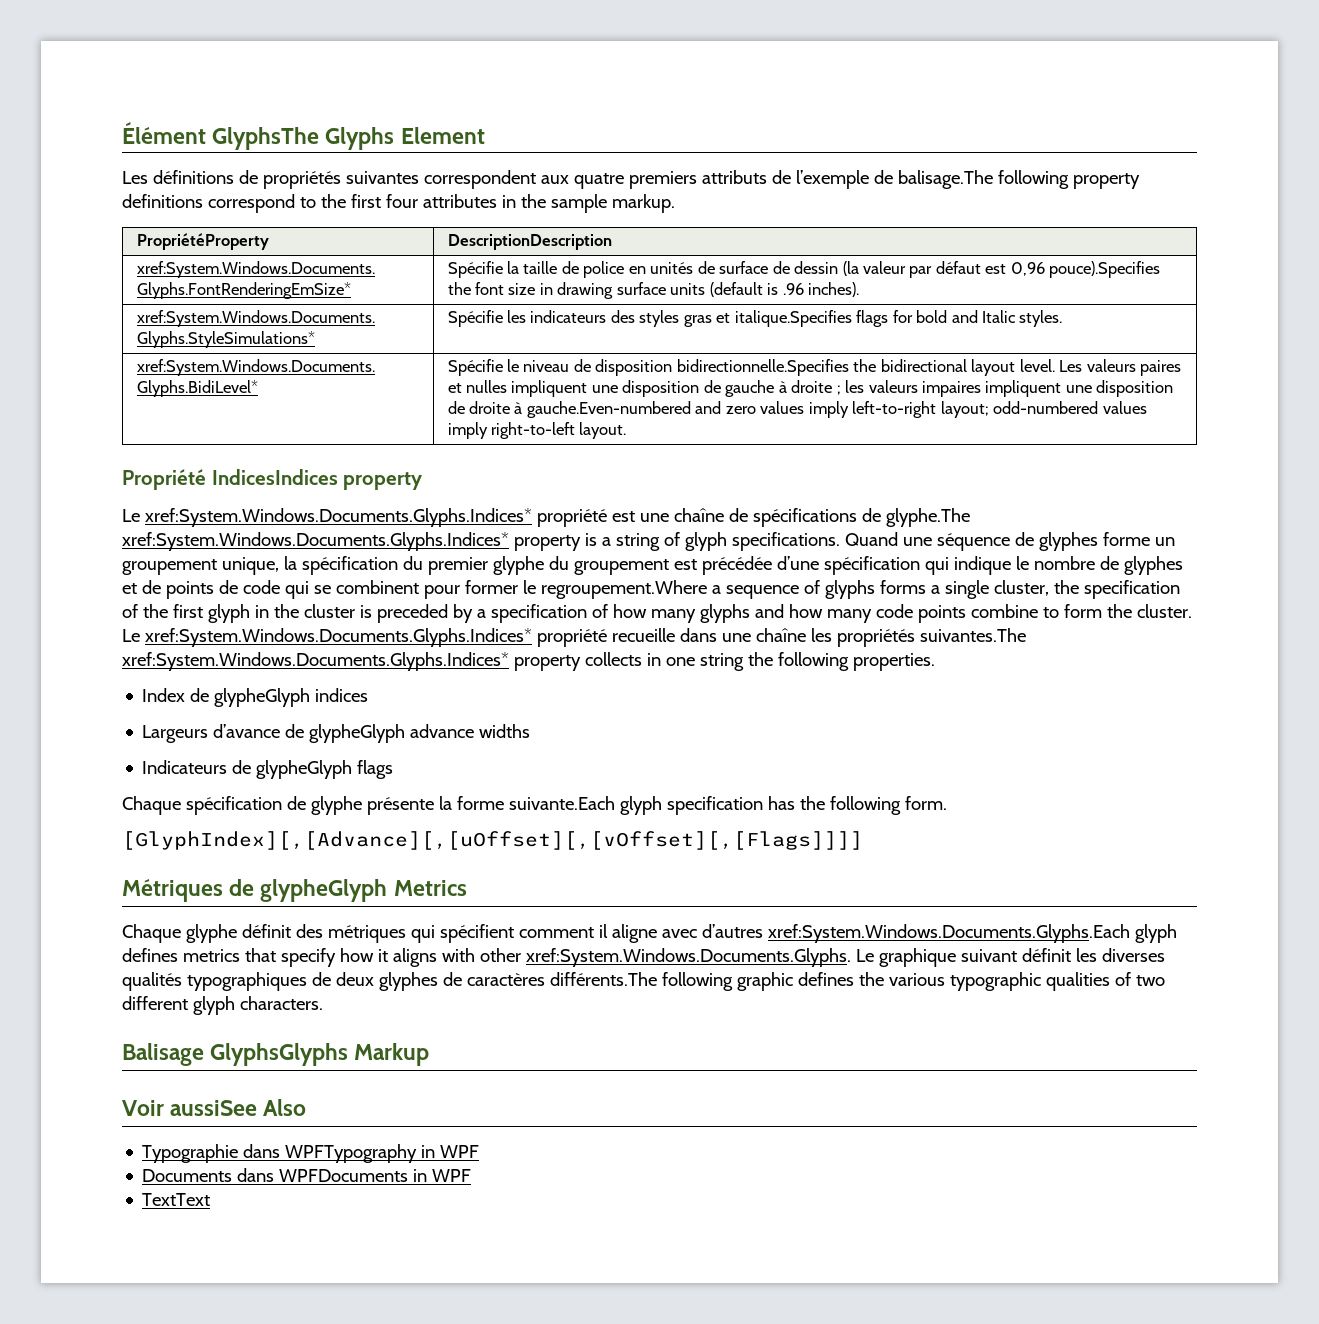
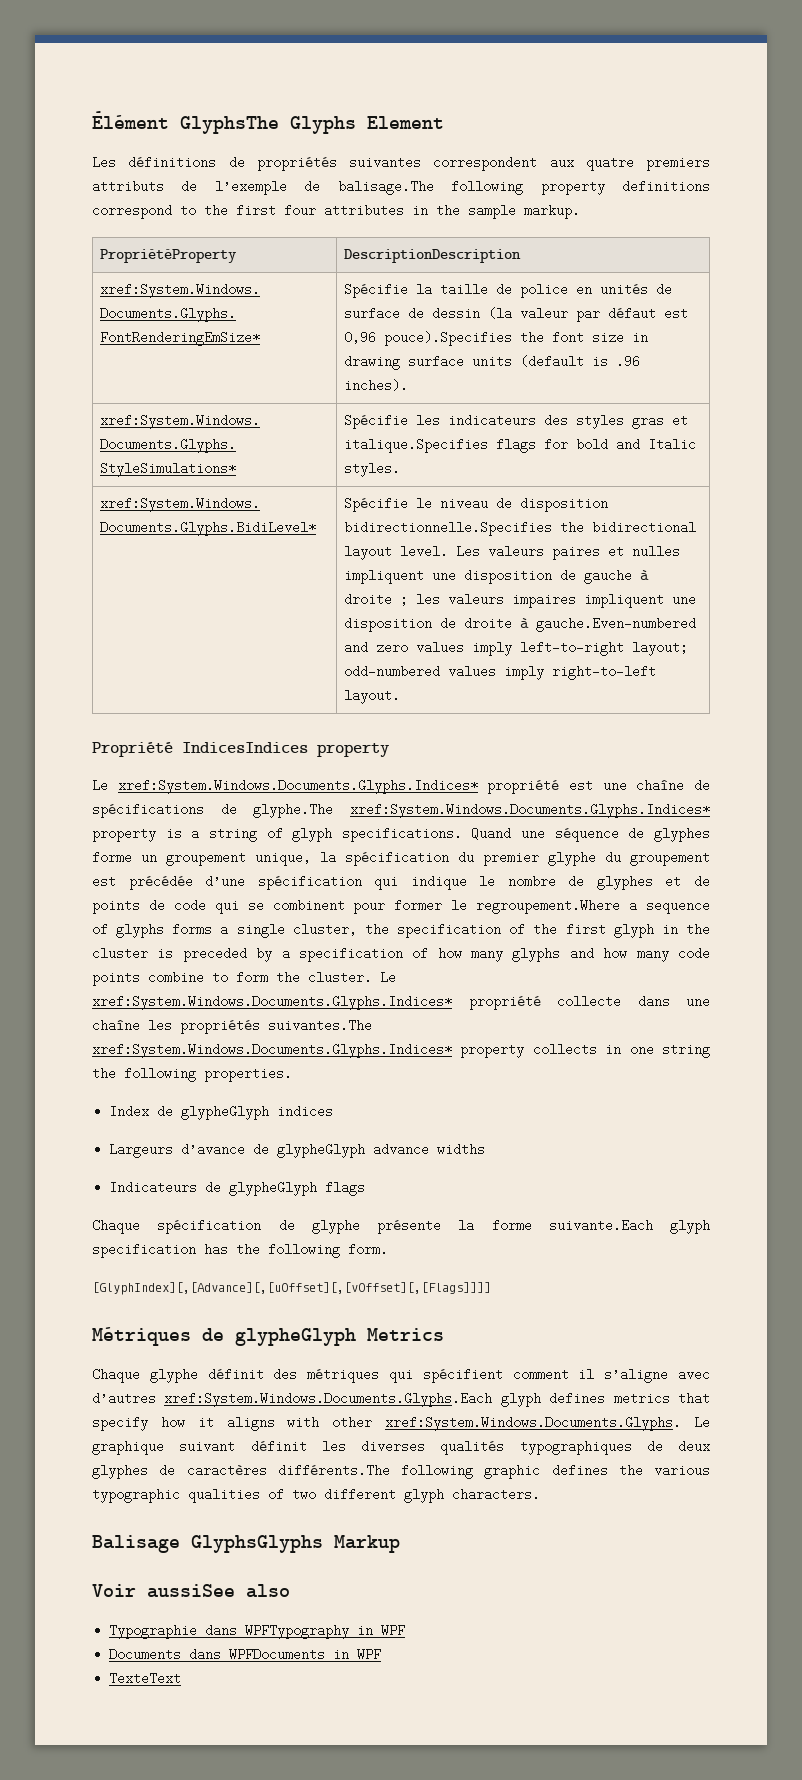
[611,628,675,642] recueille -> [557,995,621,1008] collecte
[611,924,657,943] aligne -> [604,1368,669,1383] s’aligne
[263,1099,307,1116] Also -> [246,1584,290,1598] also
[142,1193,211,1206] TextText -> [109,1672,182,1685] TexteText

